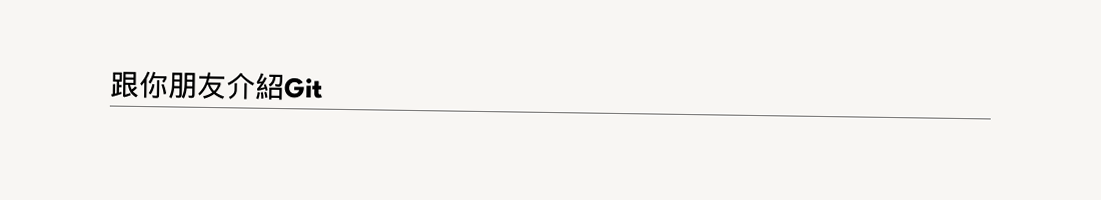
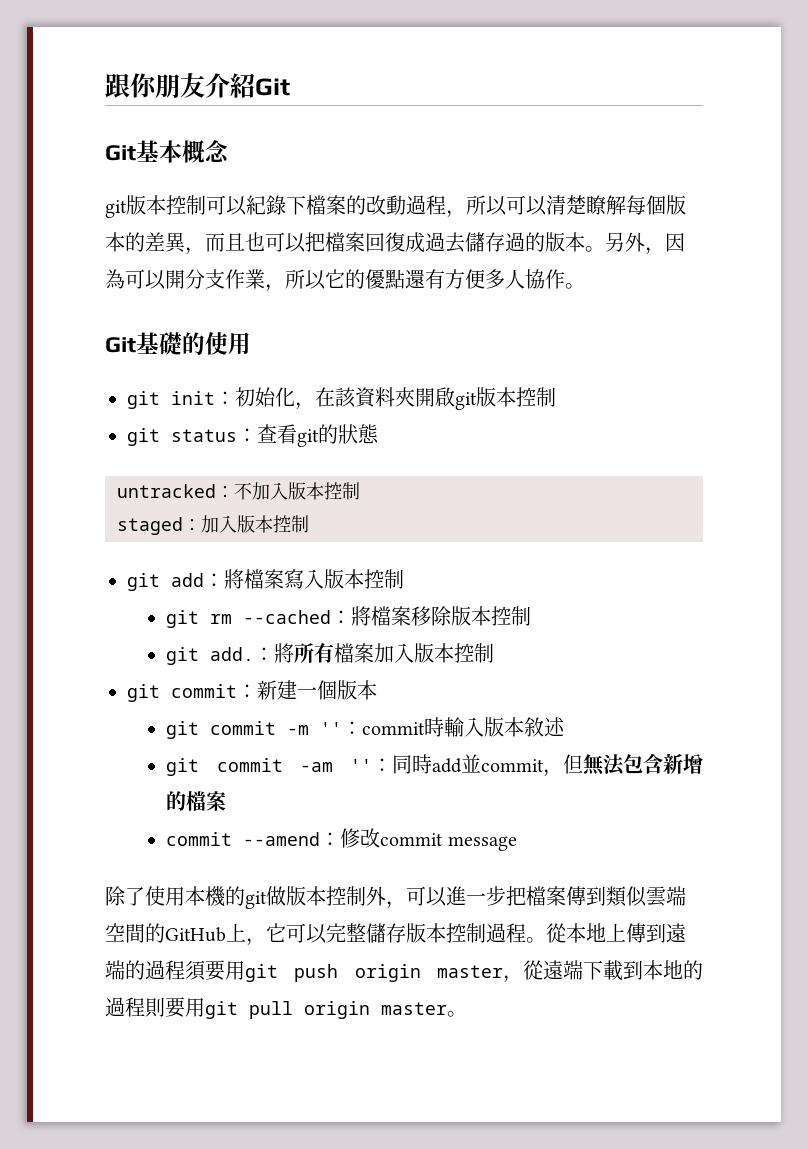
(323, 88) none -> [105,140,229,163] [105,195,686,218] [105,232,685,255] [105,269,585,292] [105,332,251,355] [127,387,556,410] [127,424,379,447] [117,482,360,500] [117,515,309,535] [127,569,404,591] [166,606,532,628] [166,643,495,665] [127,680,377,702] [166,717,566,739] [166,753,703,777] [166,791,227,811] [166,828,517,851] [105,886,686,909] [105,923,686,946] [105,960,703,983] [105,997,467,1019] // Git基本概念 // git版本控制可以紀錄下檔案的改動過程，所以可以清楚瞭解每個版本的差異，而且也可以把檔案回復成過去儲存過的版本。另外，因為可以開分支作業，所以它的優點還有方便多人協作。 // Git基礎的使用 // git init：初始化，在該資料夾開啟git版本控制 // git status：查看git的狀態 // untracked：不加入版本控制 // staged：加入版本控制 // git add：將檔案寫入版本控制 // git rm --cached：將檔案移除版本控制 // git add.：將所有檔案加入版本控制 // git commit：新建一個版本 // git commit -m ''：commit時輸入版本敘述 // git commit -am ''：同時add並commit，但無法包含新增的檔案 // commit --amend：修改commit message // 除了使用本機的git做版本控制外，可以進一步把檔案傳到類似雲端空間的GitHub上，它可以完整儲存版本控制過程。從本地上傳到遠端的過程須要用git push origin master，從遠端下載到本地的過程則要用git pull origin master。

